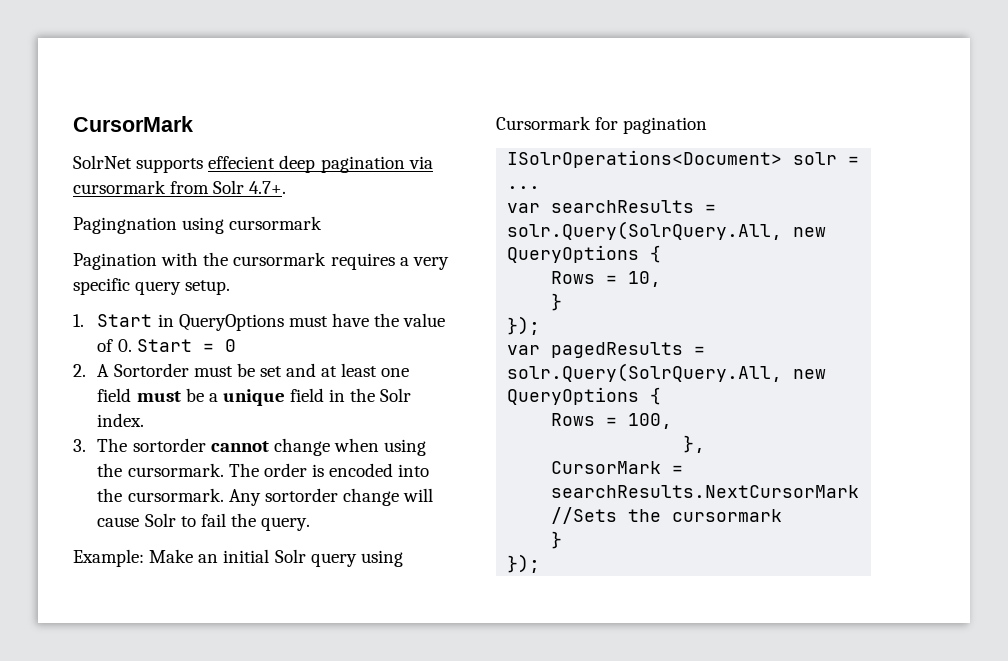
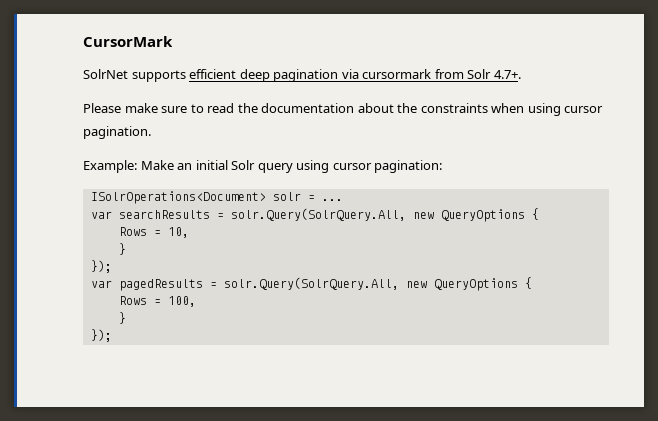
[208,156,276,169] effecient -> [189,69,237,79] efficient
[73,216,323,234] [73,252,449,270] [73,278,231,295] [73,313,446,331] [97,339,236,352] [73,363,410,377] [97,388,412,406] [97,413,145,427] [73,438,427,456] [97,463,430,477] [97,488,434,506] [97,513,311,531] Pagingnation using cursormark // Pagination with the cursormark requires a very specific query setup. // 1. Start in QueryOptions must have the value of 0. Start = 0 // 2. A Sortorder must be set and at least one field must be a unique field in the Solr index. // 3. The sortorder cannot change when using the cursormark. The order is encoded into the cursormark. Any sortorder change will cause Solr to fail the query. -> [83,103,604,116] [83,126,151,139] Please make sure to read the documentation about the constraints when using cursor pagination.
[496,116,708,134] Cursormark for pagination -> [332,160,443,173] cursor pagination:
[683,435,706,453] [551,461,684,474] [551,485,860,498] [551,507,783,524] // }, // CursorMark = searchResults.NextCursorMark //Sets the cursormark -> (196, 301) none

